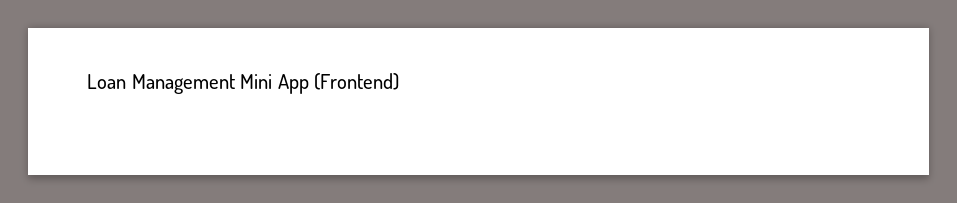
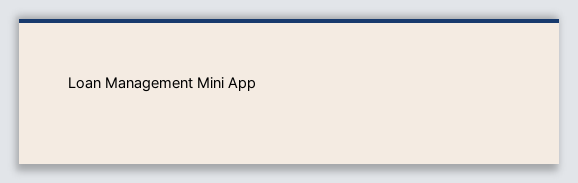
[314,73,400,90] (Frontend) -> (257, 84) none

